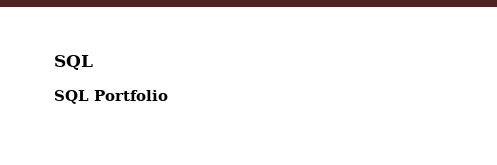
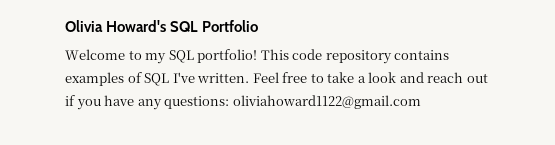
[54,55,93,70] SQL // -> [65,20,167,32] Olivia Howard's
(168, 95) none -> [65,49,450,64] [65,72,488,86] [65,95,421,110] // Welcome to my SQL portfolio! This code repository contains examples of SQL I've written. Feel free to take a look and reach out if you have any questions: oliviahoward1122@gmail.com

